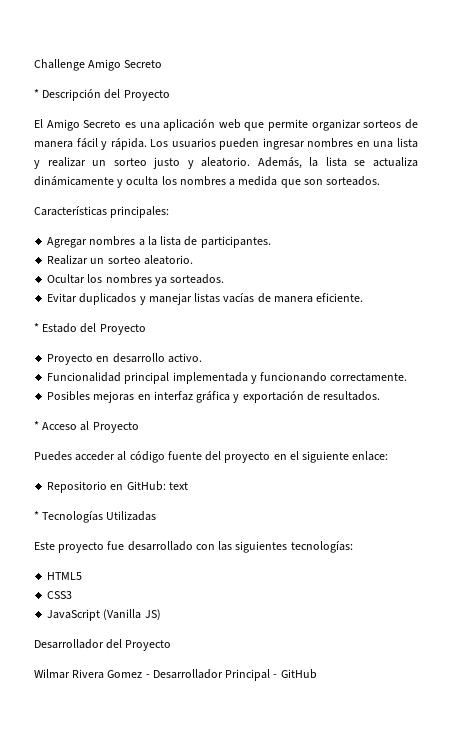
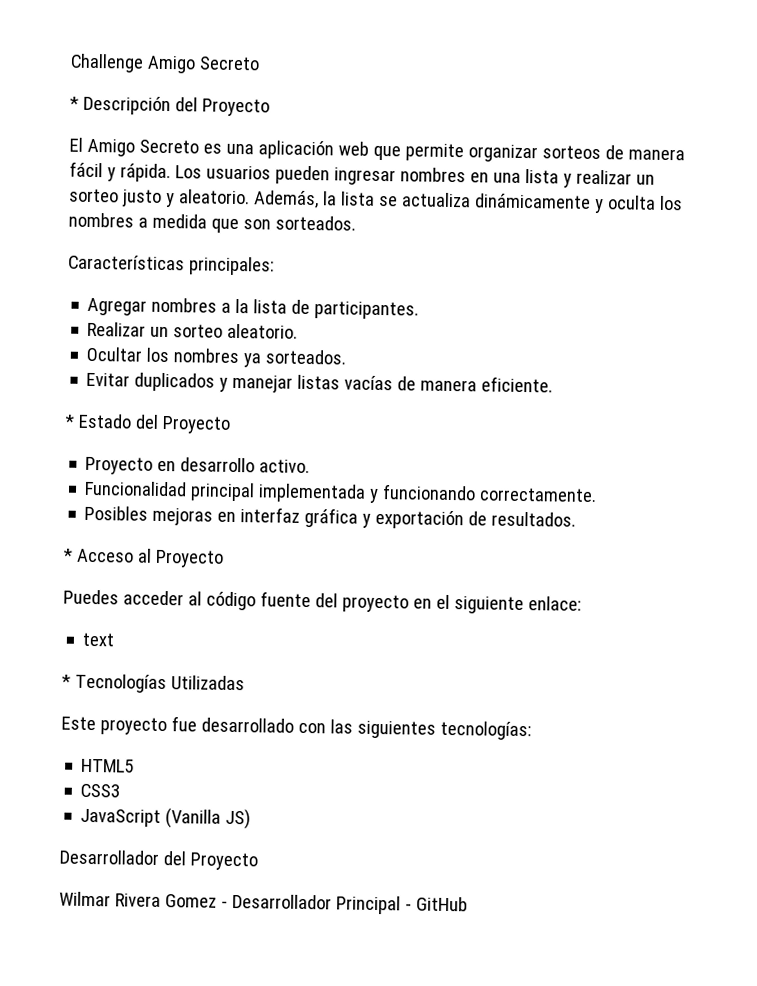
[47,481,166,493] Repositorio en GitHub: -> (582, 603) none

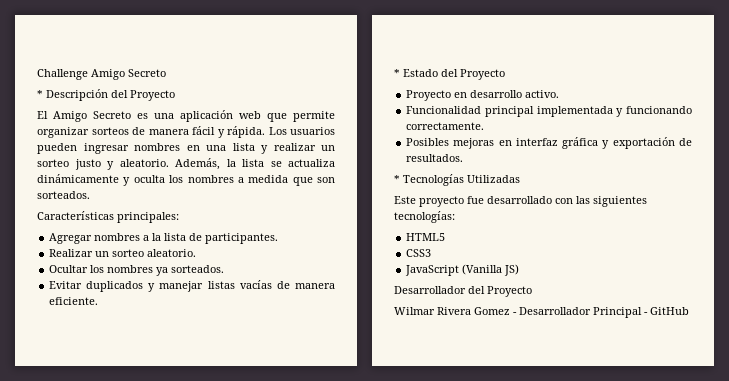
[63,548,224,568] [63,589,582,615] [82,632,116,647] // * Acceso al Proyecto // Puedes acceder al código fuente del proyecto en el siguiente enlace: // text -> (464, 158) none

